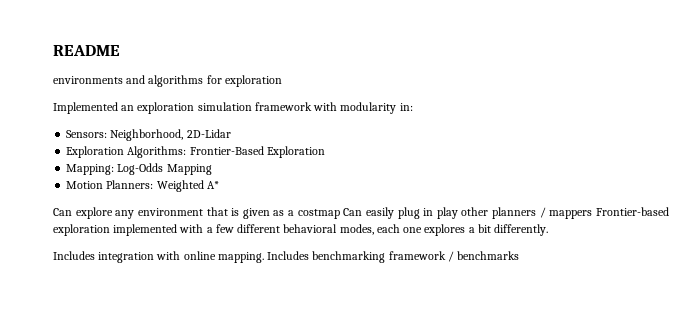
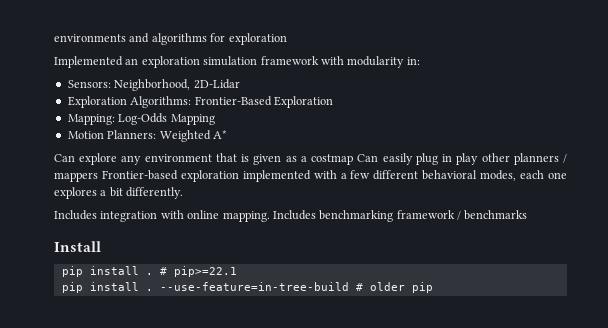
[53,45,120,56] README // -> (54, 38) none
(520, 255) none -> [54,241,101,252] [61,266,237,277] [61,282,433,293] // Install // pip install . # pip>=22.1 // pip install . --use-feature=in-tree-build # older pip

